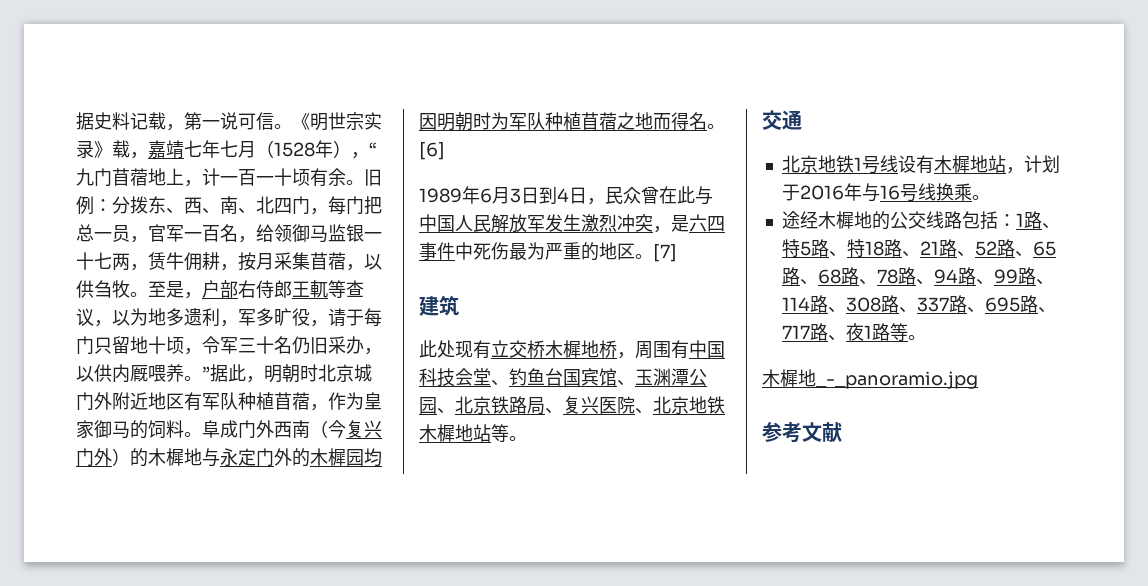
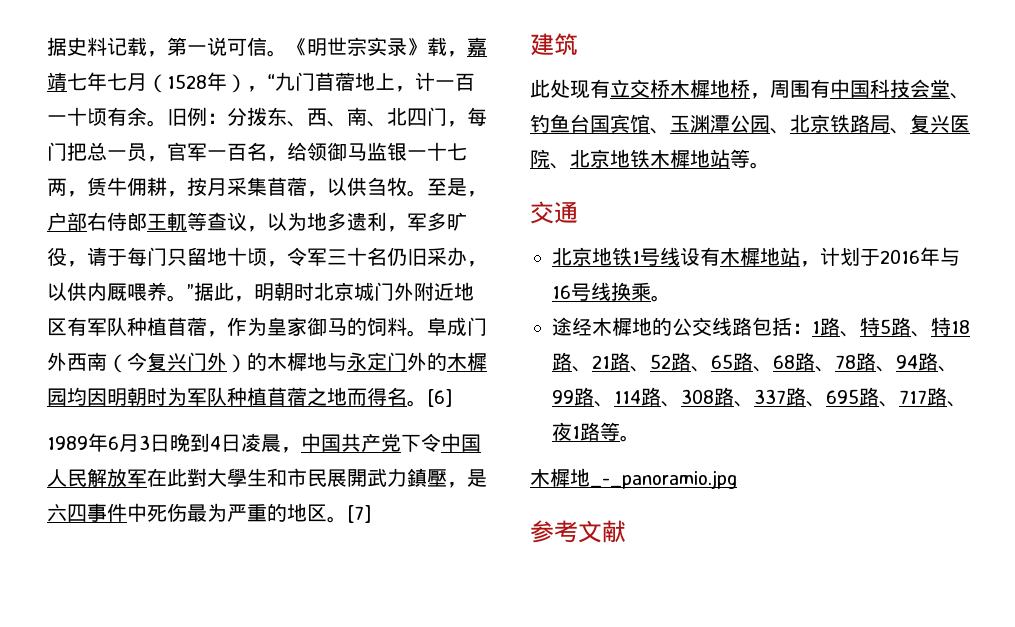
(539, 195) none -> [170,433,190,452] 晚
[587,186,713,205] [419,214,653,233] ，民众曾在此与中国人民解放军发生激烈冲突 -> [241,433,481,453] [47,468,447,487] 凌晨，中国共产党下令中国人民解放军在此對大學生和市民展開武力鎮壓

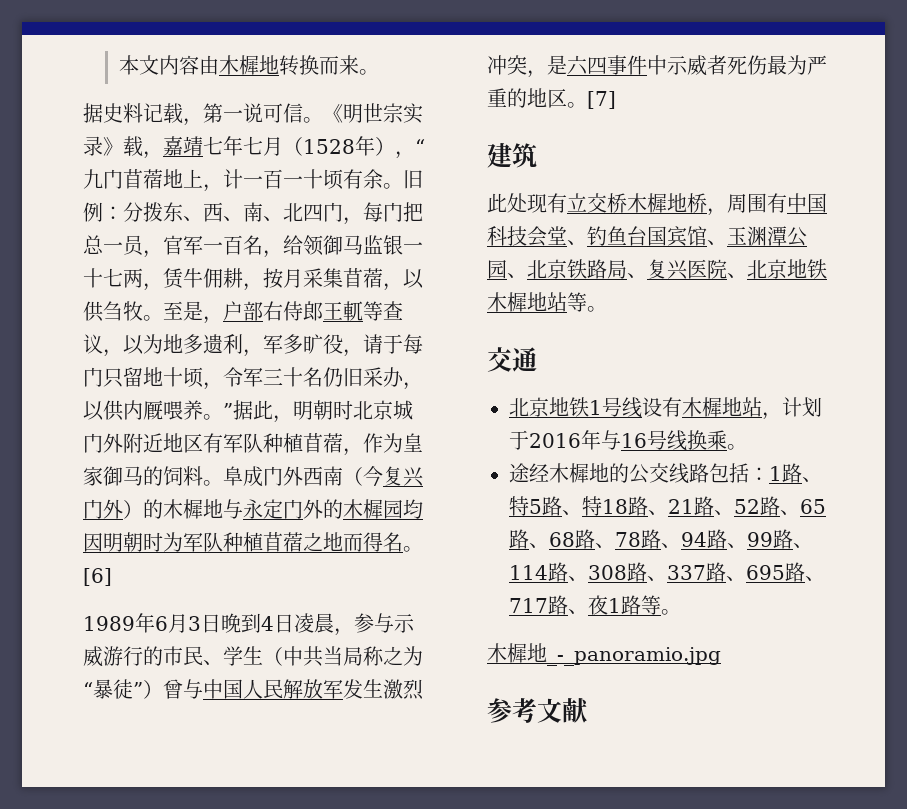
(47, 46) none -> [119,55,380,76] 本文内容由木樨地转换而来。 //
[301,433,481,452] [47,468,447,487] 中国共产党下令中国人民解放军在此對大學生和市民展開武力鎮壓 -> [354,613,415,633] [83,646,423,667] [83,679,424,700] [487,55,527,75] 参与示威游行的市民、学生（中共当局称之为“暴徒”）曾与中国人民解放军发生激烈冲突
(147, 512) none -> [667,55,727,76] 示威者

